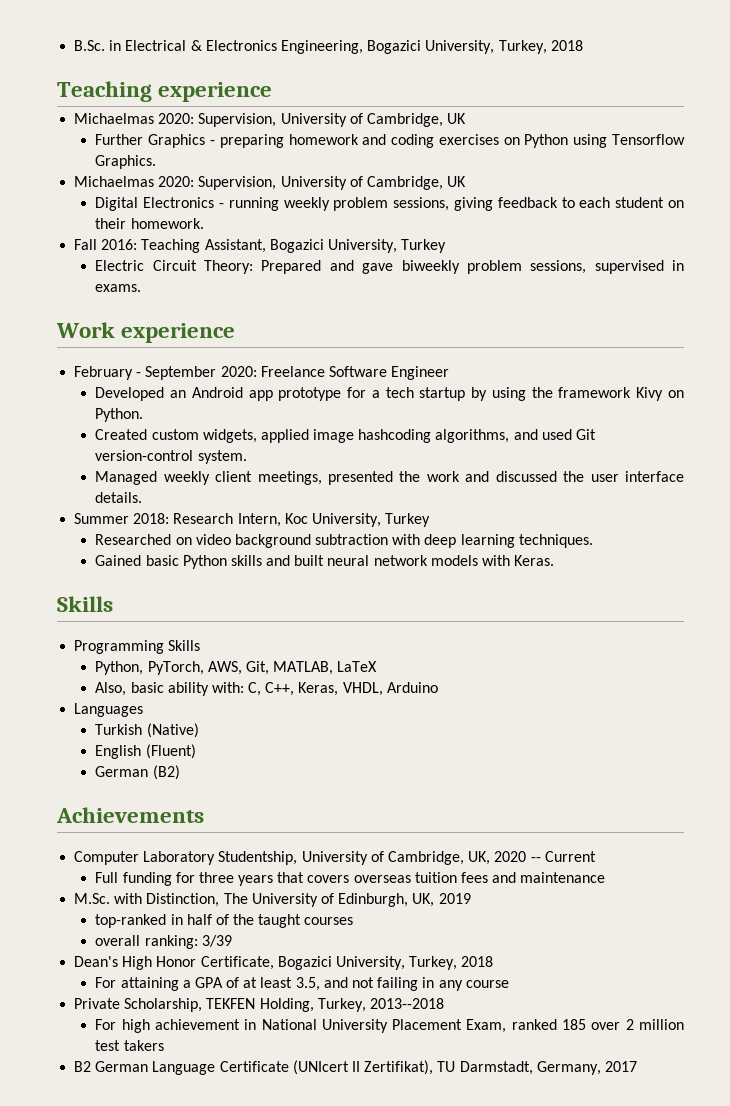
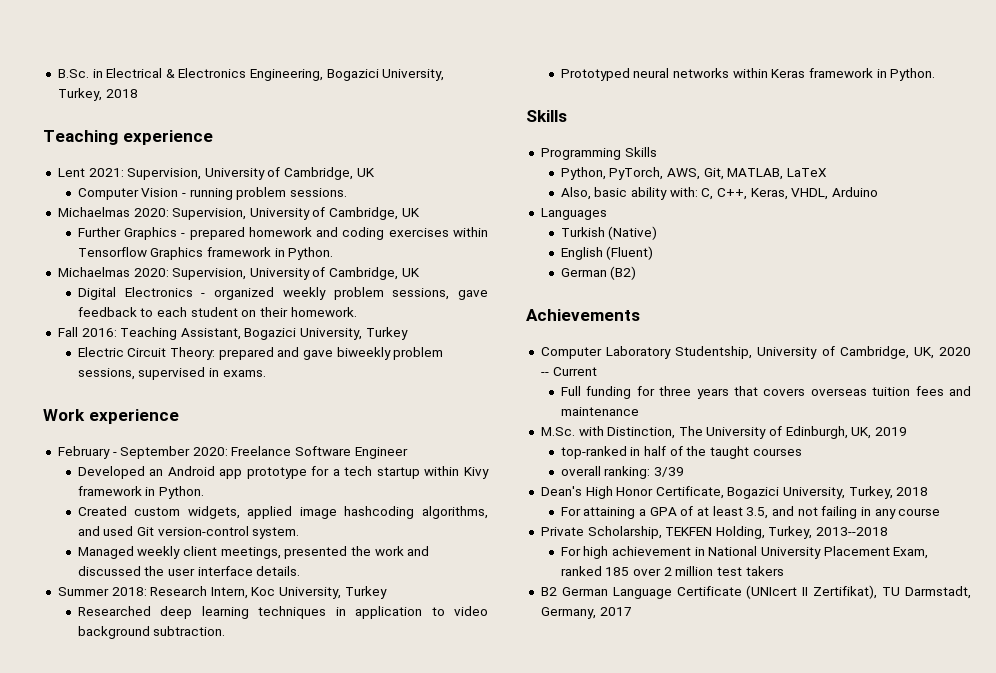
(273, 92) none -> [57,167,375,180] [77,187,348,200] // Lent 2021: Supervision, University of Cambridge, UK // Computer Vision - running problem sessions.
[219,134,284,148] preparing -> [189,227,245,240] prepared
[503,134,686,148] [95,155,157,169] on Python using Tensorflow Graphics. -> [452,227,488,237] [77,247,334,260] within Tensorflow Graphics framework in Python.
[228,197,279,211] running -> [214,287,275,300] organized
[453,197,493,211] giving -> [458,290,489,300] gave
[261,260,322,274] Prepared -> [218,347,274,360] prepared
[471,387,684,401] by using the framework Kivy on -> [424,466,490,479] [77,486,156,496] within Kivy framework in
[175,534,593,548] [95,555,555,569] on video background subtraction with deep learning techniques. // Gained basic Python skills and built neural network models with Keras. -> [160,606,488,619] [77,626,226,639] [560,68,936,81] deep learning techniques in application to video background subtraction. // Prototyped neural networks within Keras framework in Python.

